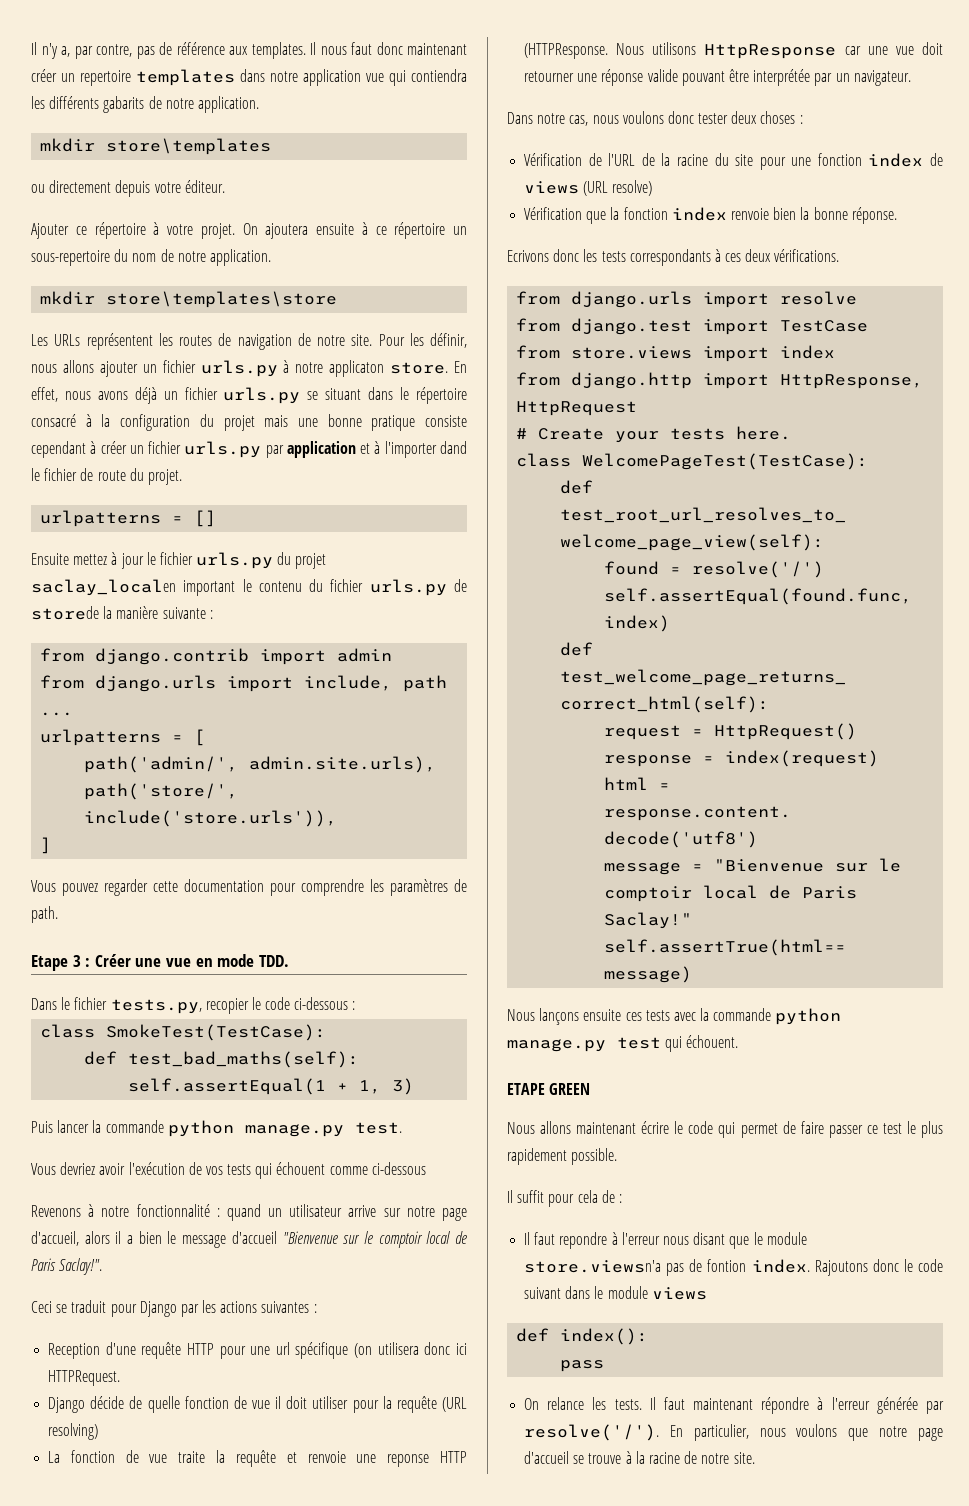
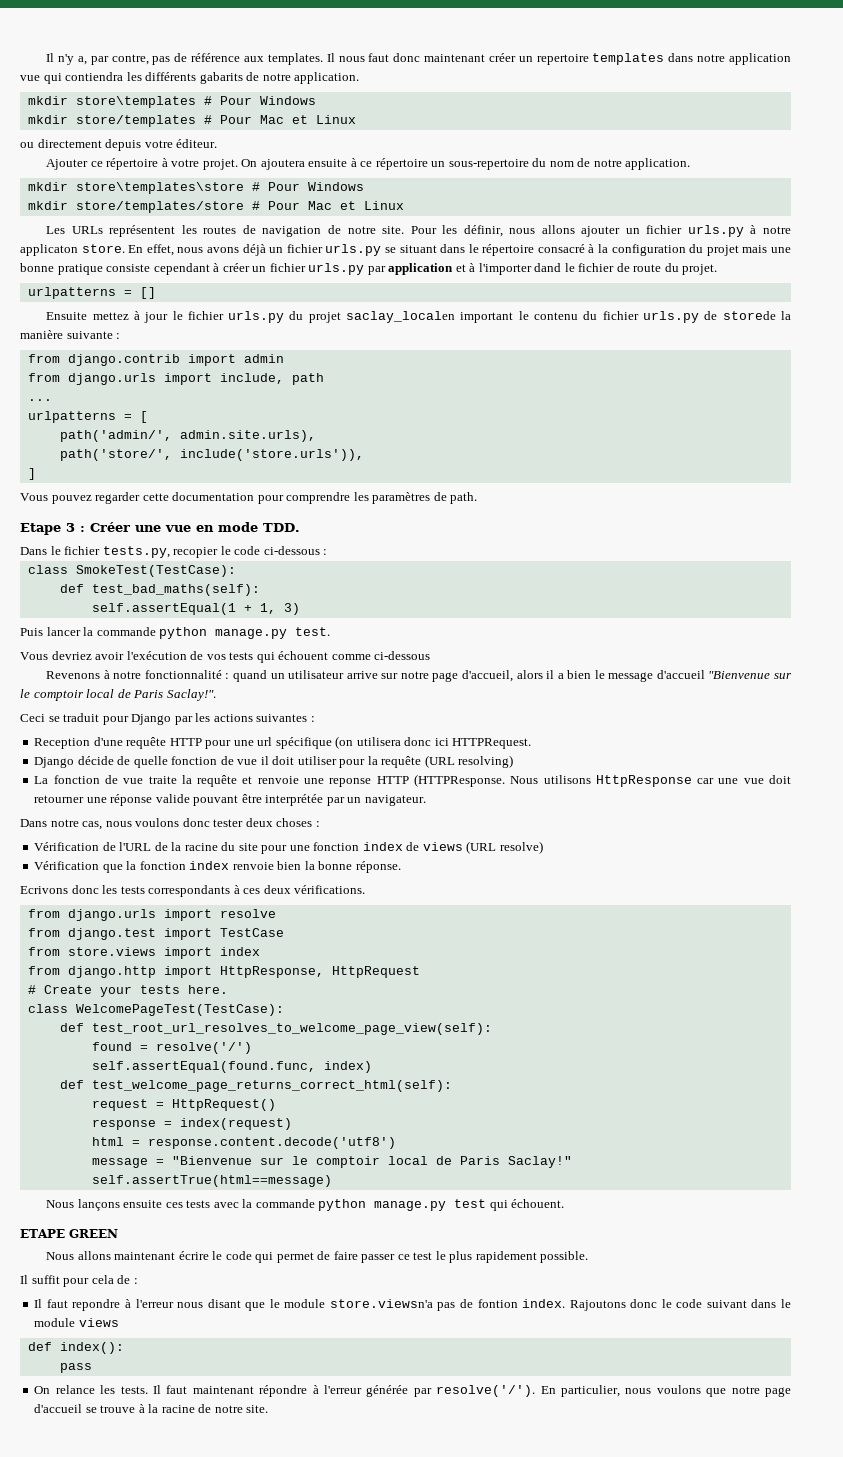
(272, 146) none -> [203,96,316,105] [27,115,356,127] # Pour Windows // mkdir store/templates # Pour Mac et Linux
(338, 299) none -> [251,182,364,191] [27,201,404,213] # Pour Windows // mkdir store/templates/store # Pour Mac et Linux

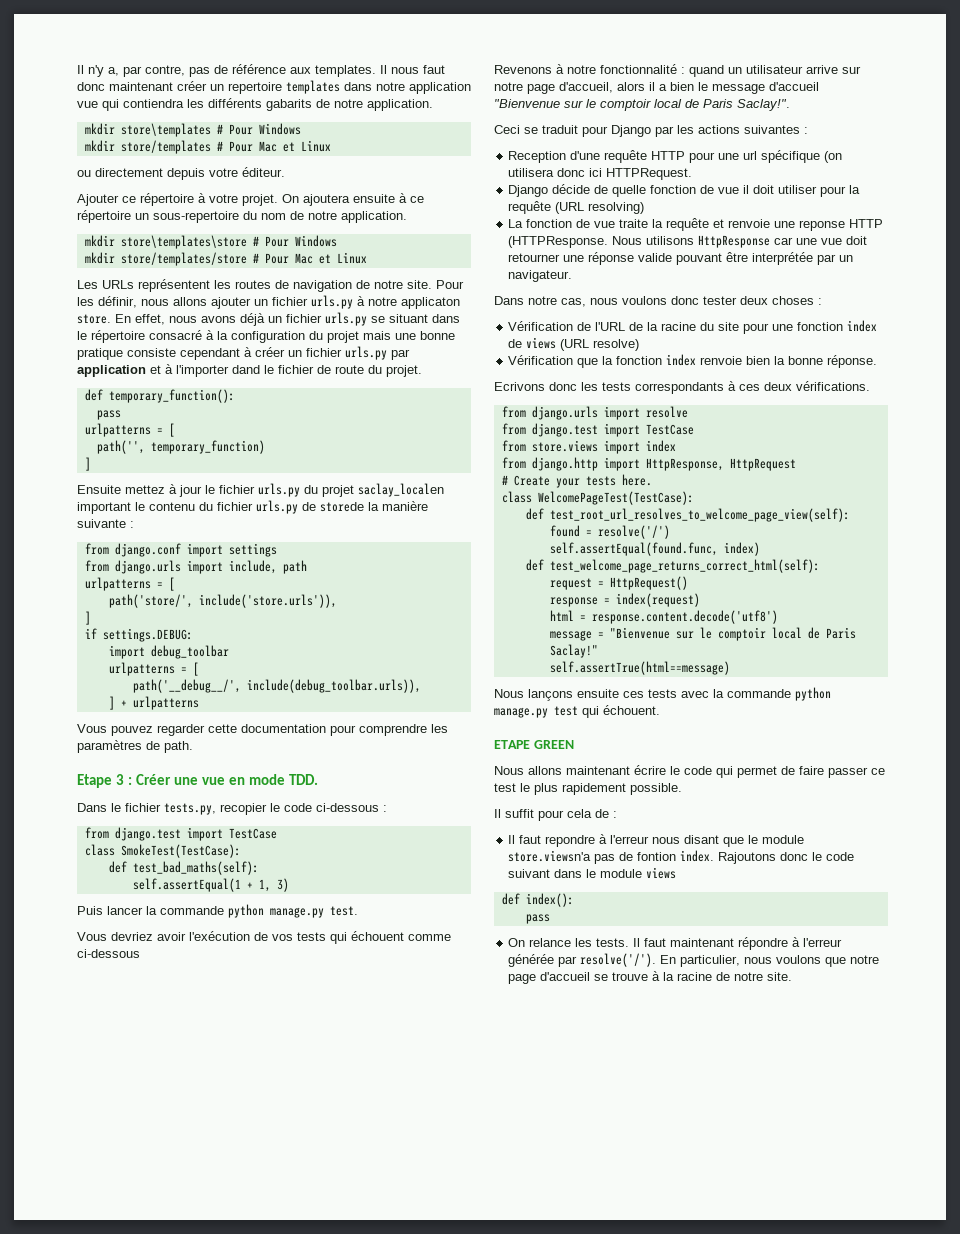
[27,287,156,299] // urlpatterns = [] -> [84,389,235,403] [96,410,121,420] [84,423,175,437] [96,440,265,454] [84,457,91,471] // def temporary_function(): // pass // urlpatterns = [ // path('', temporary_function) // ]
[67,354,284,366] django.contrib import admin -> [114,543,277,557] django.conf import settings
[27,399,52,401] [27,411,148,423] [59,430,316,442] [59,449,364,461] [27,468,36,480] ... // urlpatterns = [ // path('admin/', admin.site.urls), // path('store/', include('store.urls')), // ] -> [84,577,175,591] [108,594,337,608] [84,611,91,625] [84,628,193,642] [108,645,229,659] [108,662,199,676] [132,679,421,693] [108,696,199,710] urlpatterns = [ // path('store/', include('store.urls')), // ] // if settings.DEBUG: // import debug_toolbar // urlpatterns = [ // path('__debug__/', include(debug_toolbar.urls)), // ] + urlpatterns
(328, 552) none -> [84,827,277,841] // from django.test import TestCase

